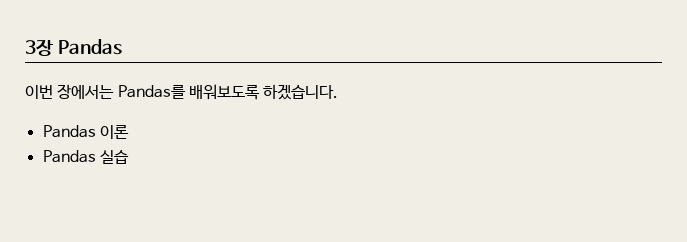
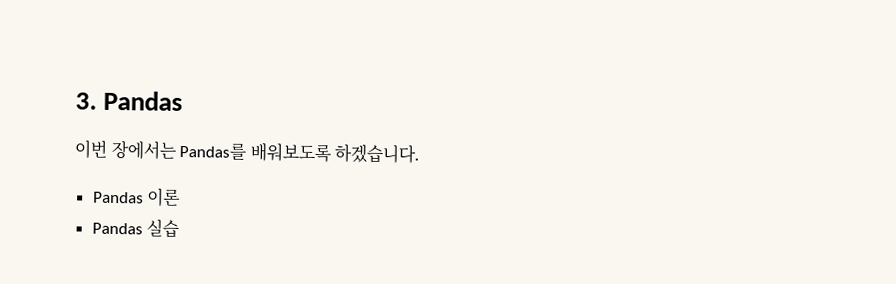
[25,40,53,56] 3장 -> [75,92,97,110] 3.

